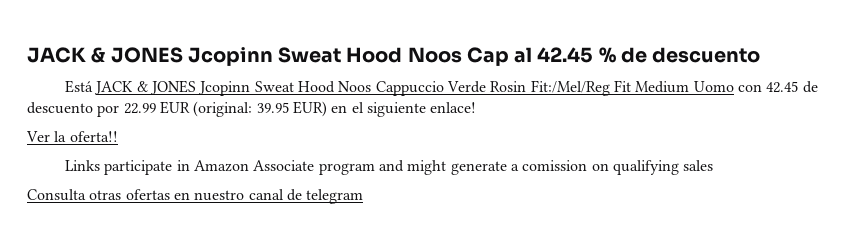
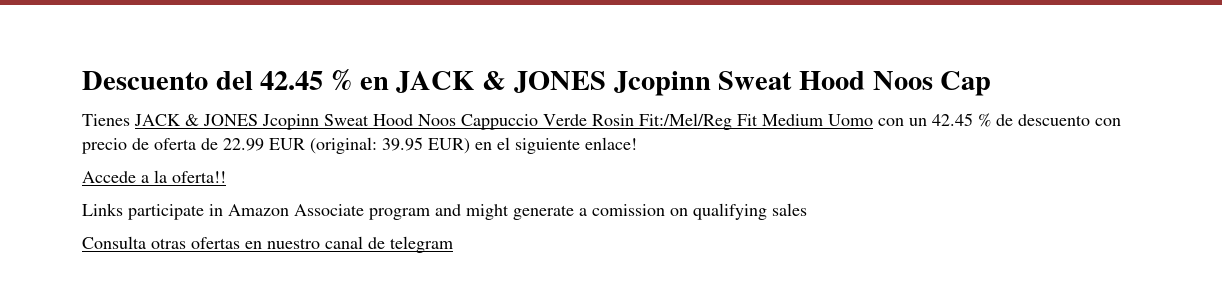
(27, 55) none -> [82,69,389,91] Descuento del 42.45 % en
[514,47,761,63] [65,80,94,93] al 42.45 % de descuento // Está -> [82,114,130,126] // Tienes
[766,81,818,93] [27,102,120,117] 42.45 de descuento por -> [909,113,1121,127] [82,138,218,154] un 42.45 % de descuento con precio de oferta de
[26,131,50,142] Ver -> [82,171,149,183] Accede a

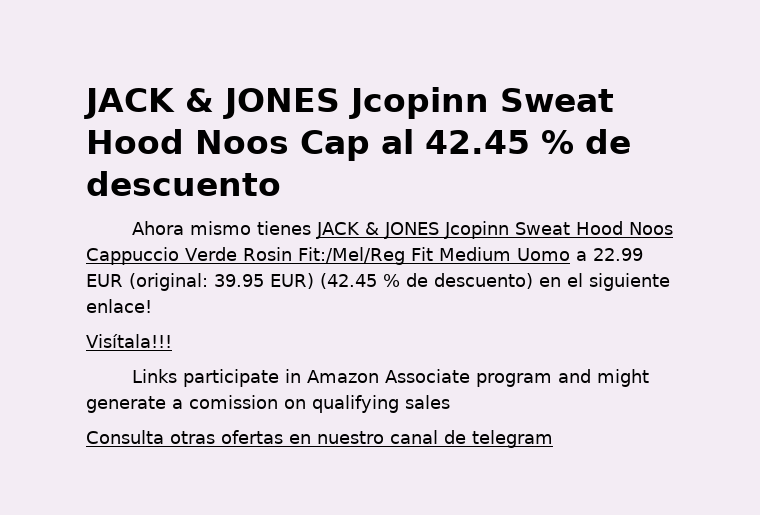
[82,69,389,91] Descuento del 42.45 % en -> (84, 103) none
[82,114,130,126] // Tienes -> [381,129,631,154] [86,171,281,196] [132,221,312,235] al 42.45 % de descuento // Ahora mismo tienes
[878,113,1121,127] [82,138,218,154] con un 42.45 % de descuento con precio de oferta de -> [575,251,587,261] a
(470, 146) none -> [320,273,533,289] (42.45 % de descuento)
[82,170,226,183] Accede a la oferta!! -> [86,334,172,348] Visítala!!!

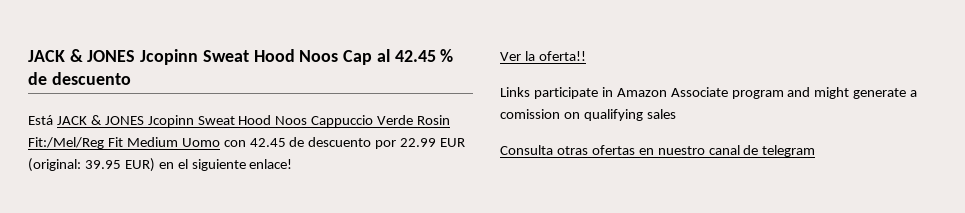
[132,221,312,235] Ahora mismo tienes -> [28,115,53,125] Está
[575,251,587,261] a -> [223,137,397,149] con 42.45 de descuento por
[320,273,533,289] (42.45 % de descuento) -> (155, 165) none
[86,334,172,348] Visítala!!! -> [500,51,586,61] Ver la oferta!!

